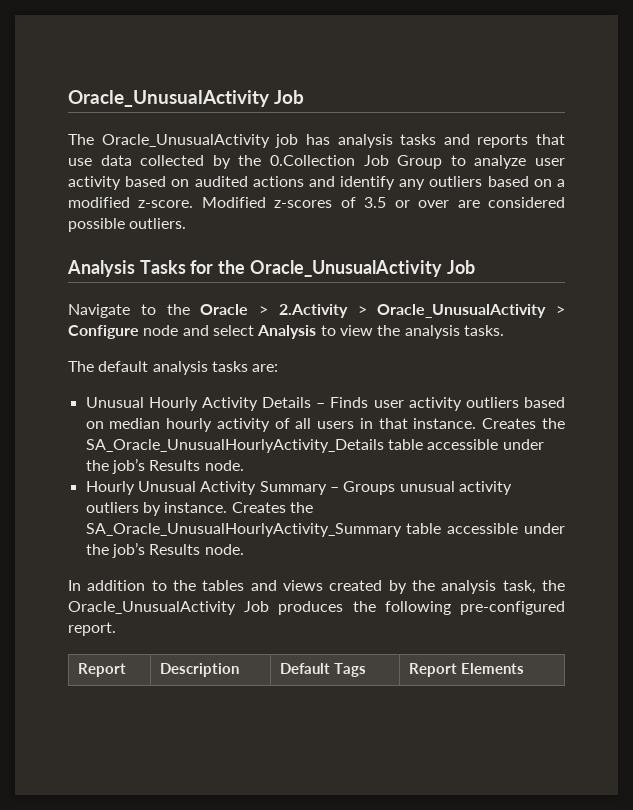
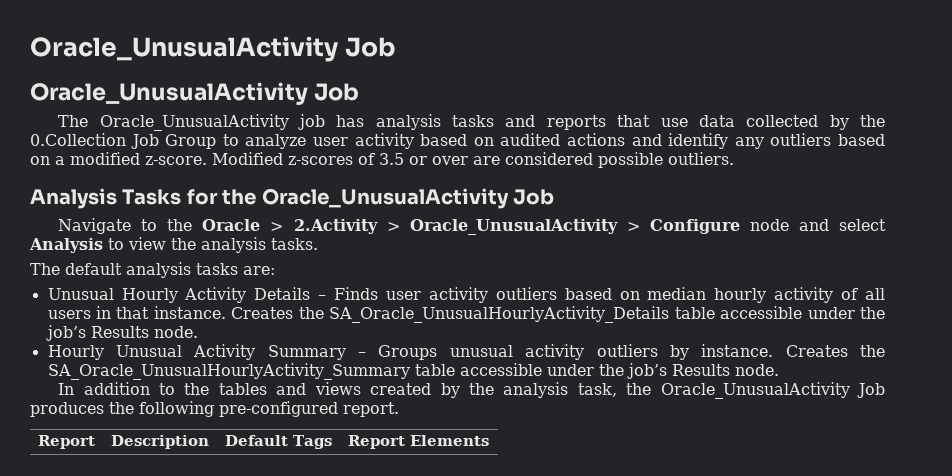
[68,90,304,107] Oracle_UnusualActivity Job -> [30,36,396,62] [30,82,360,105] Oracle_UnusualActivity Job // Oracle_UnusualActivity Job

